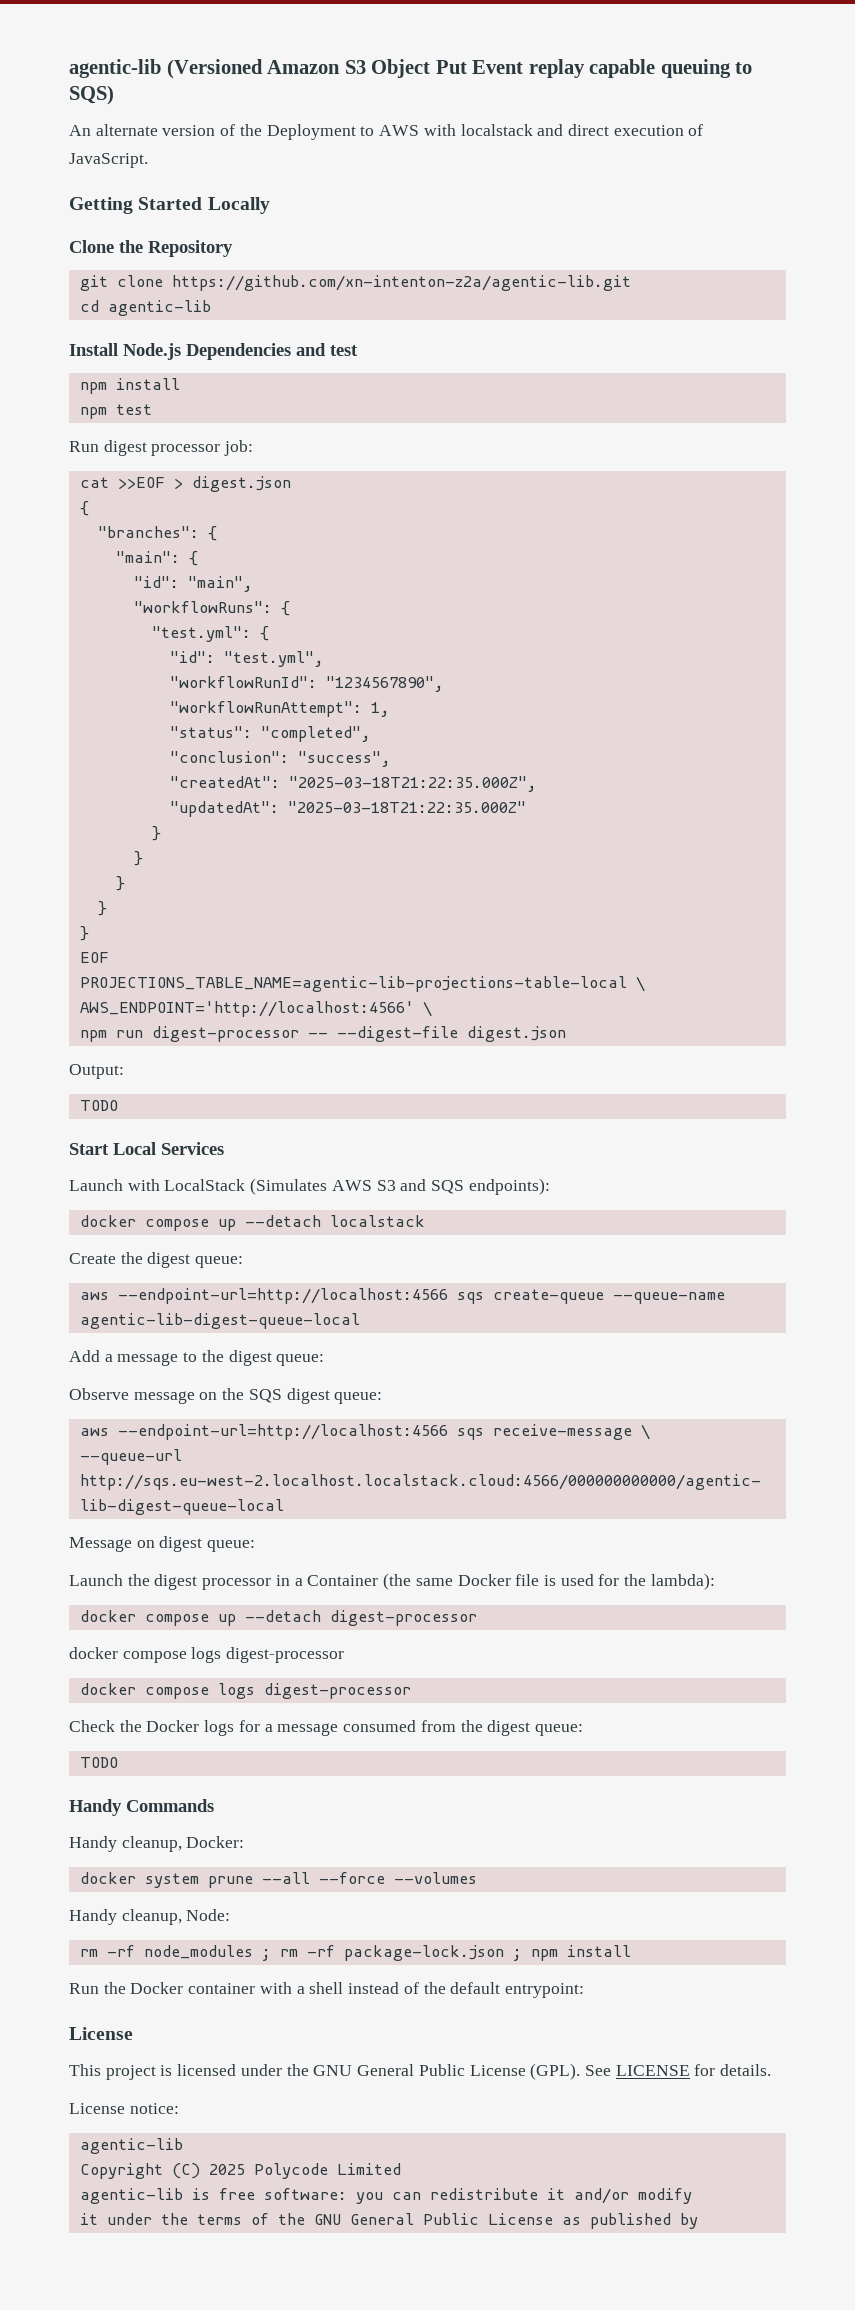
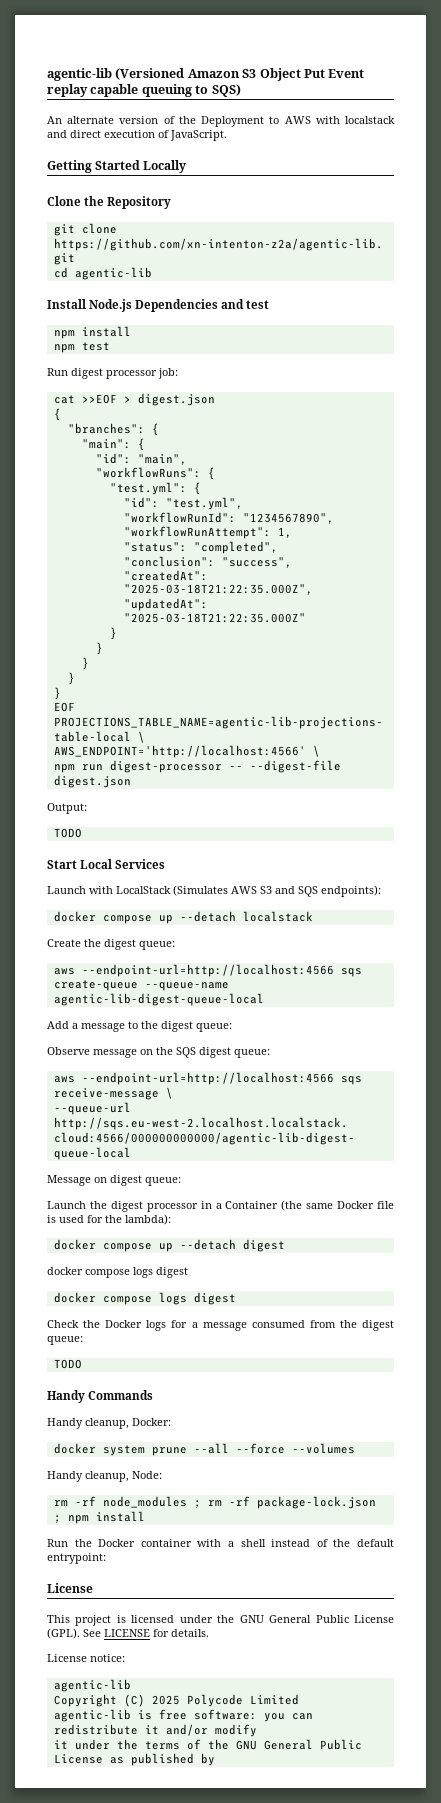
[329,1610,477,1626] [69,1647,345,1663] [79,1683,411,1699] digest-processor // docker compose logs digest-processor // docker compose logs digest-processor -> [242,1239,285,1252] [47,1267,188,1278] [53,1292,236,1305] digest // docker compose logs digest // docker compose logs digest

